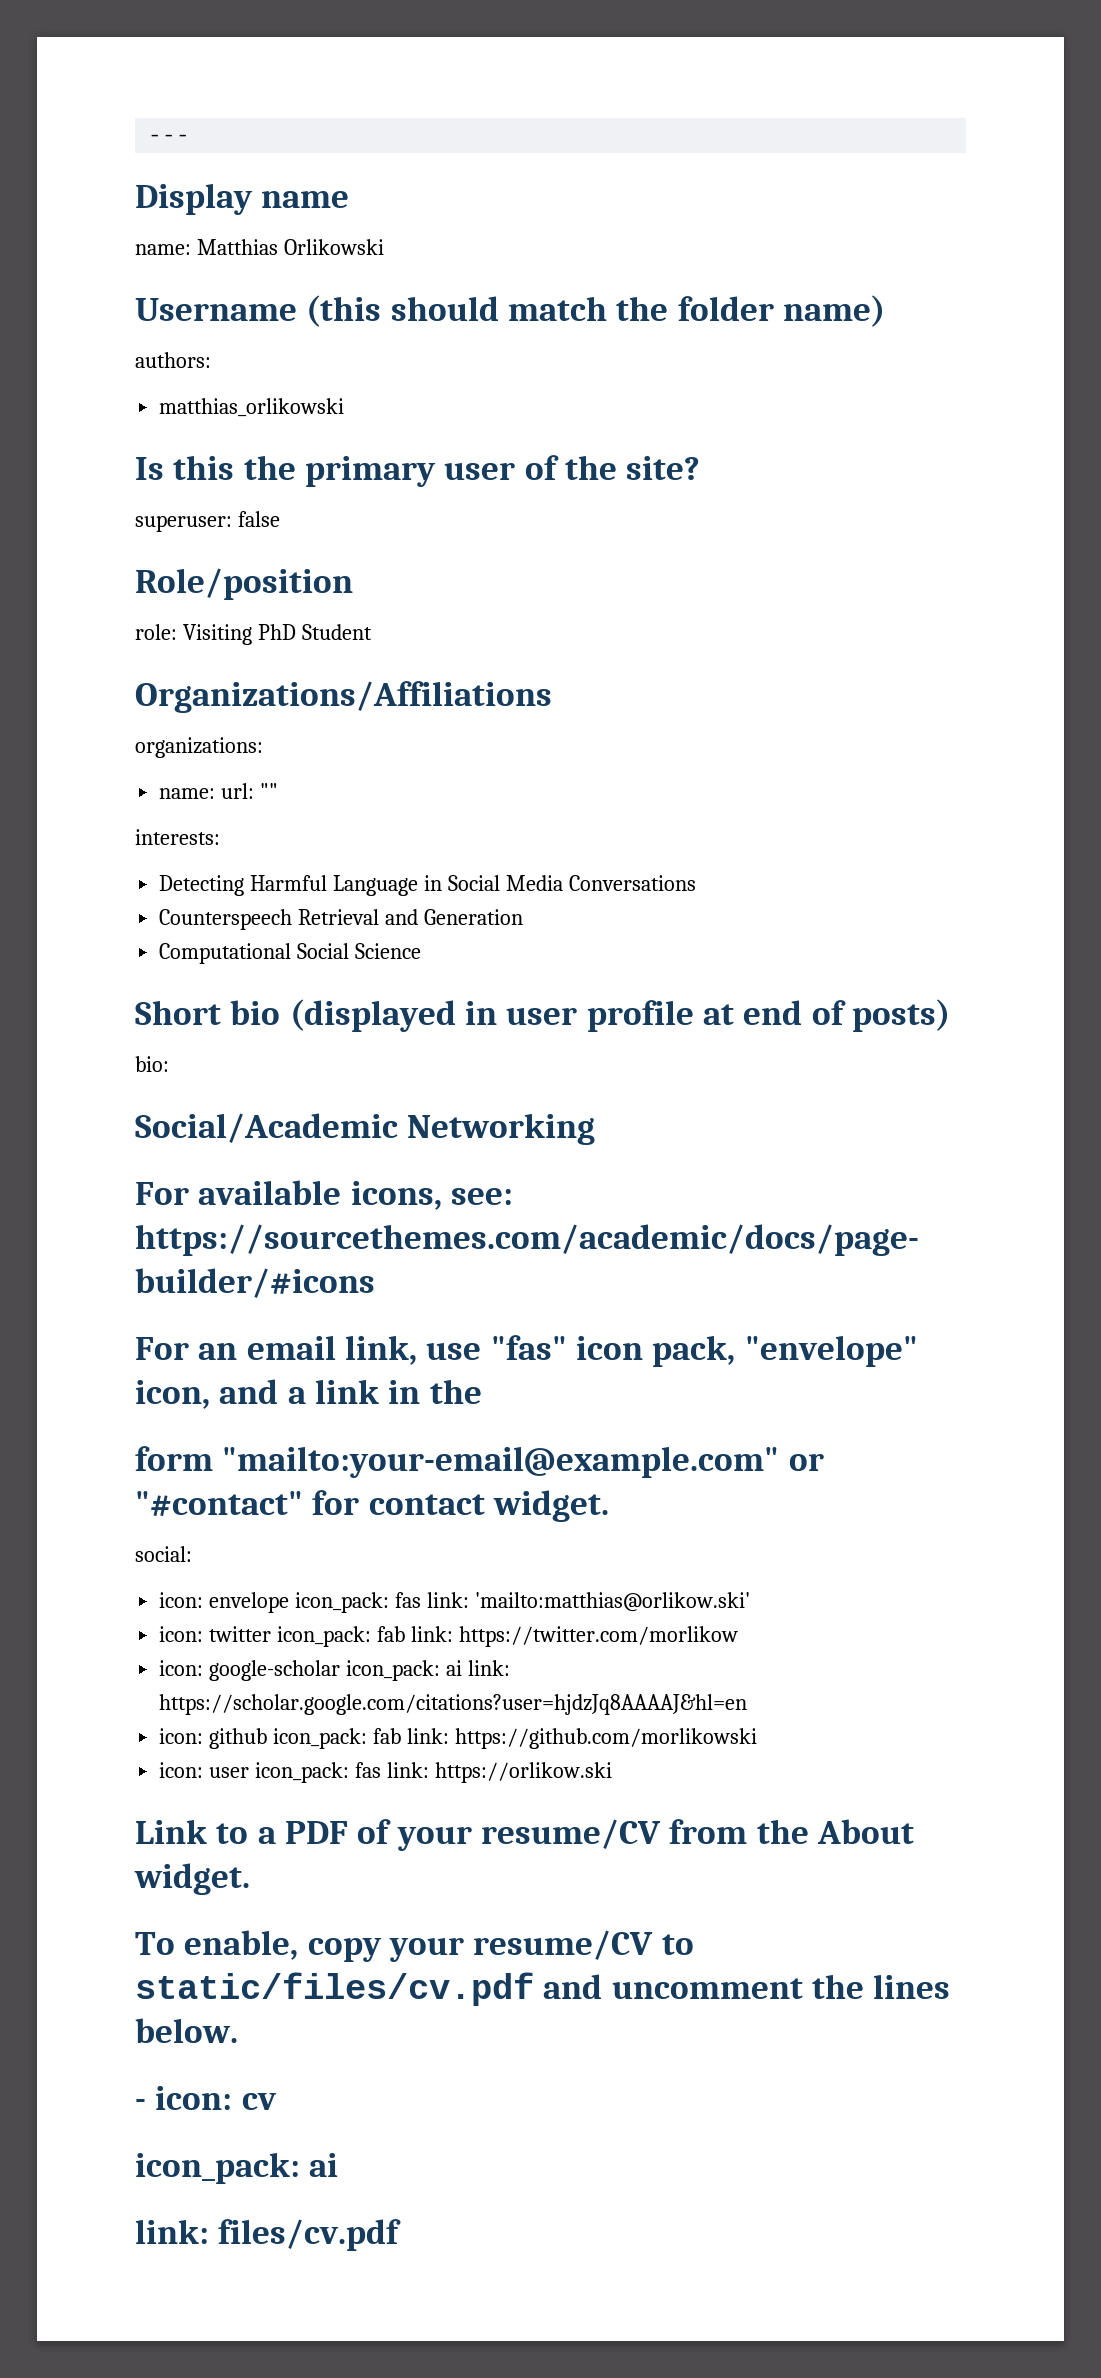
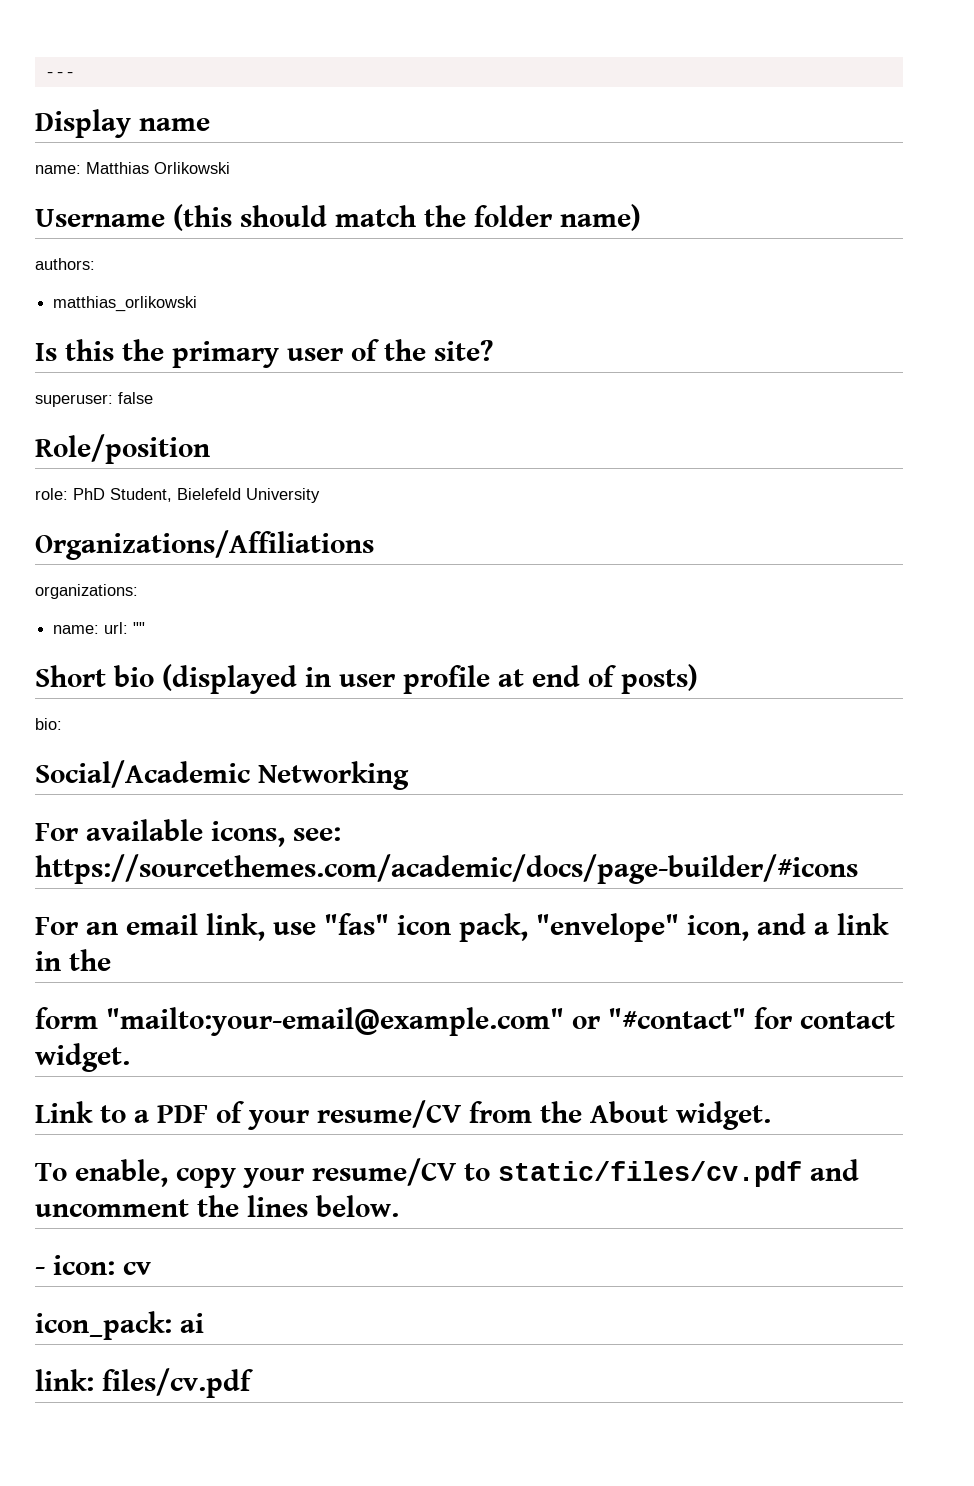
[182,624,372,645] Visiting PhD Student -> [73,488,320,503] PhD Student, Bielefeld University
[135,829,220,845] [159,875,696,896] [159,909,524,930] [159,943,422,964] // interests: // Detecting Harmful Language in Social Media Conversations // Counterspeech Retrieval and Generation // Computational Social Science -> (146, 628) none
[135,1546,192,1562] [159,1592,750,1613] [159,1626,738,1647] [159,1660,510,1681] [159,1694,748,1715] [159,1728,757,1749] [159,1762,612,1783] // social: // icon: envelope icon_pack: fas link: 'mailto:matthias@orlikow.ski' // icon: twitter icon_pack: fab link: https://twitter.com/morlikow // icon: google-scholar icon_pack: ai link: https://scholar.google.com/citations?user=hjdzJq8AAAAJ&hl=en // icon: github icon_pack: fab link: https://github.com/morlikowski // icon: user icon_pack: fas link: https://orlikow.ski -> (130, 1057) none

